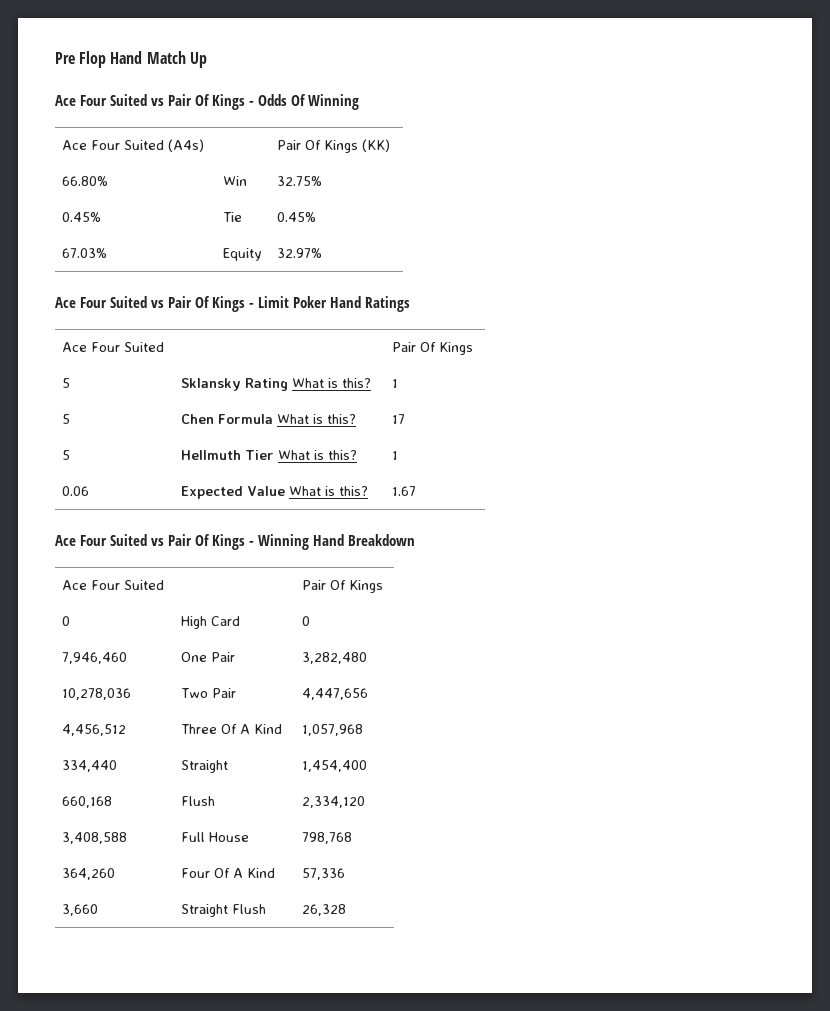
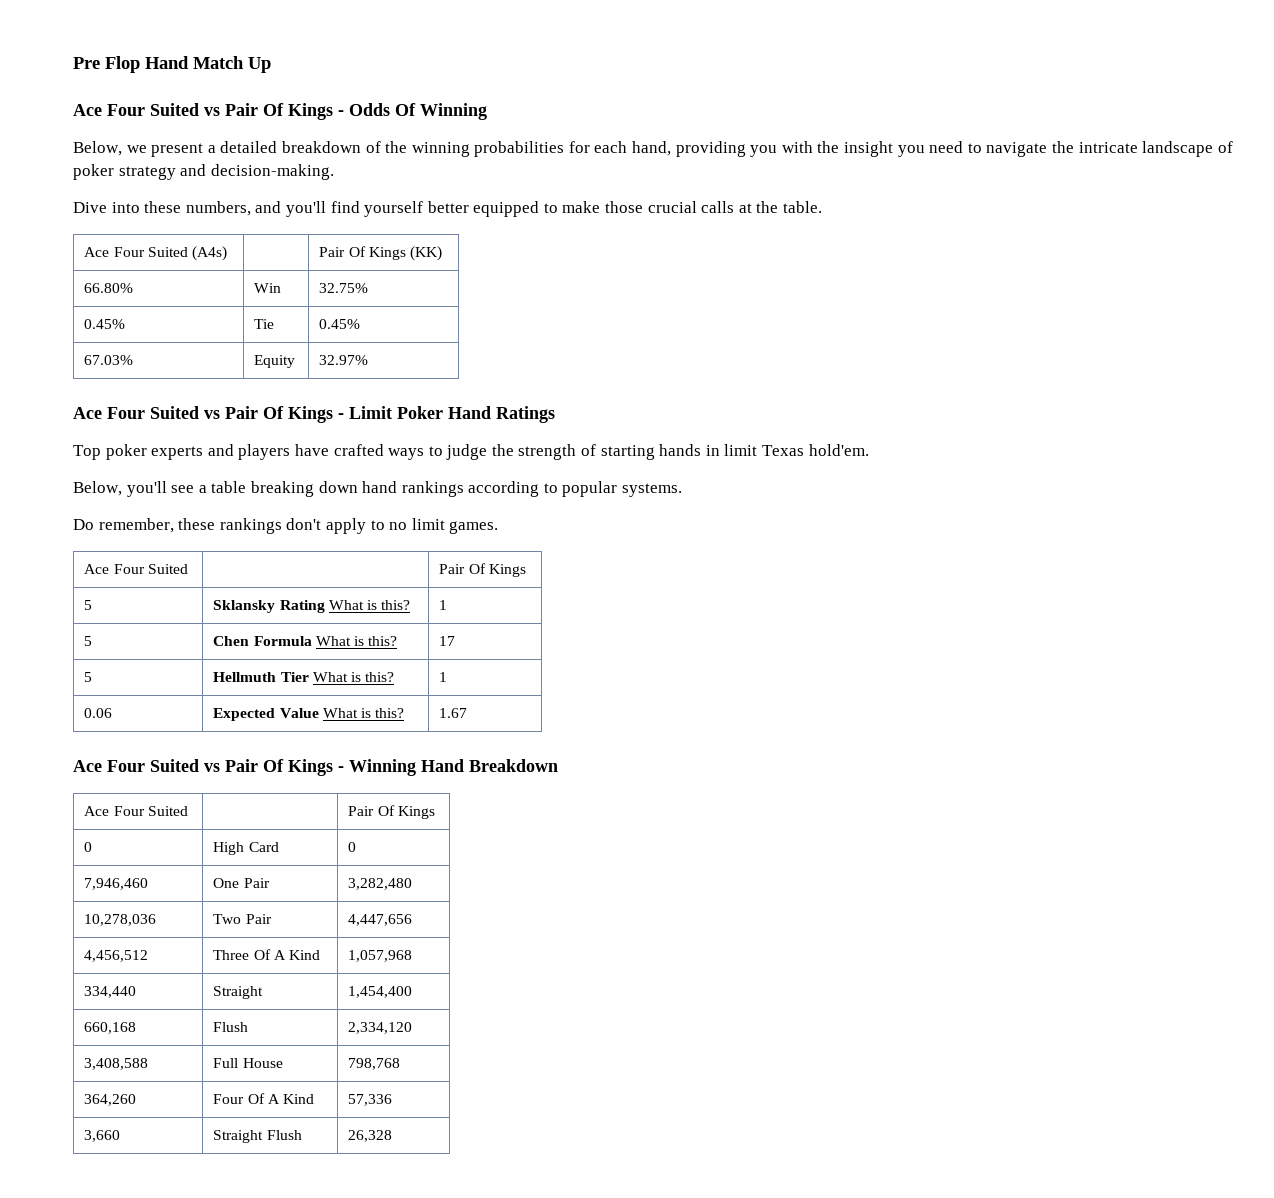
(359, 102) none -> [73,141,1233,157] [73,164,334,180] [73,201,823,217] // Below, we present a detailed breakdown of the winning probabilities for each hand, providing you with the insight you need to navigate the intricate landscape of poker strategy and decision-making. // Dive into these numbers, and you'll find yourself better equipped to make those crucial calls at the table.
(410, 304) none -> [73,444,869,460] [73,481,683,497] [73,518,499,534] // Top poker experts and players have crafted ways to judge the strength of starting hands in limit Texas hold'em. // Below, you'll see a table breaking down hand rankings according to popular systems. // Do remember, these rankings don't apply to no limit games.

